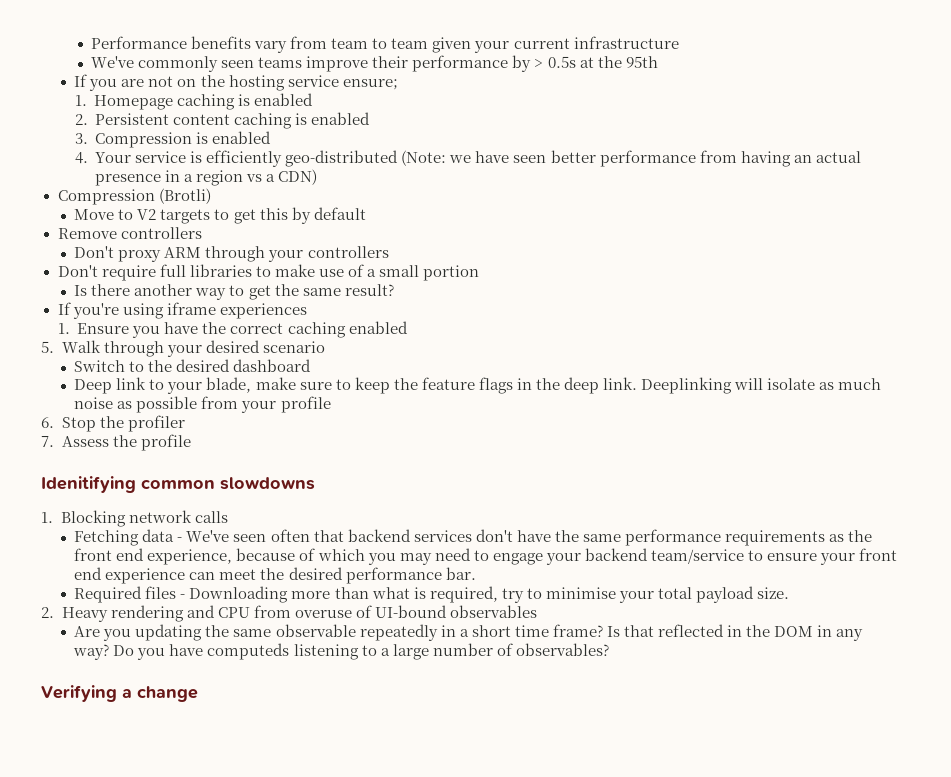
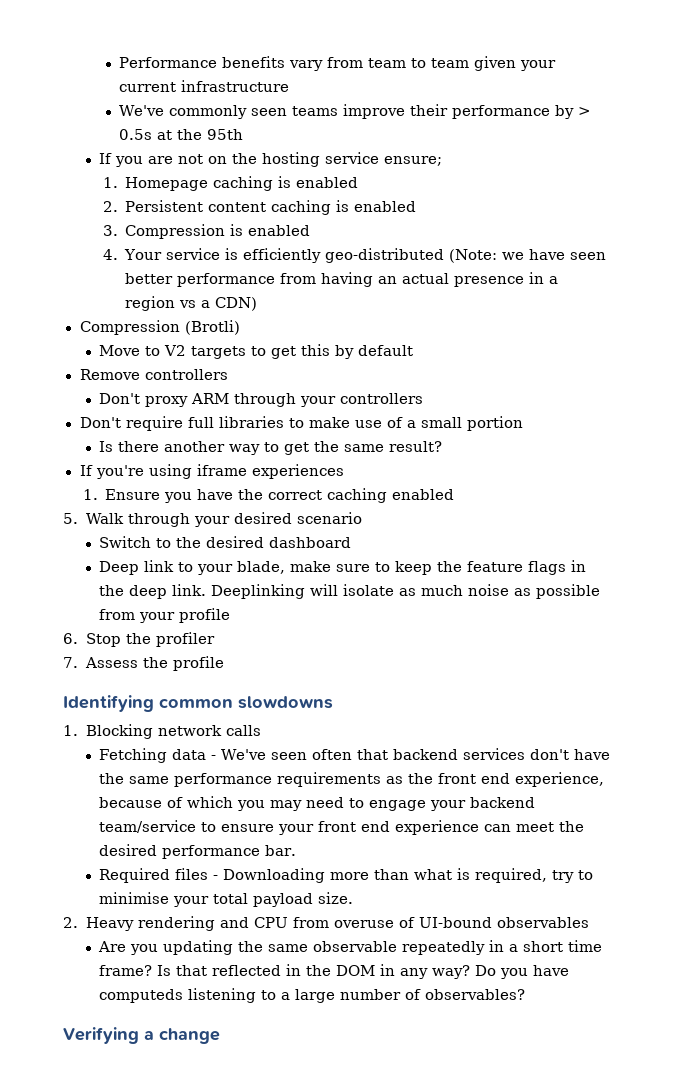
[41,476,136,493] Idenitifying -> [63,695,154,712] Identifying

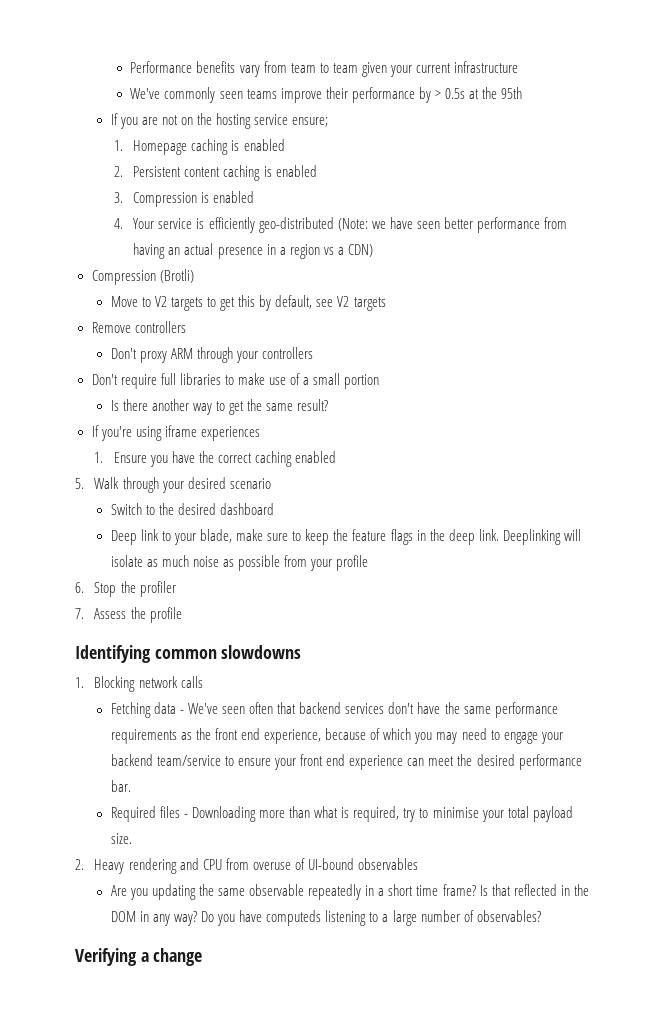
[358,345,414,356] default -> [275,295,386,311] default, see V2 targets

